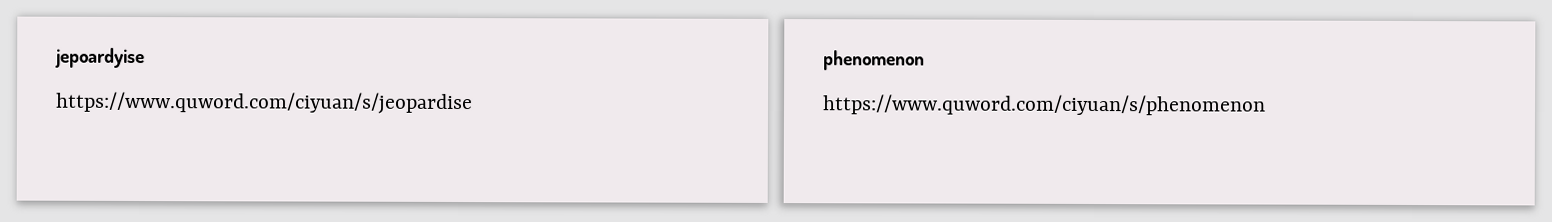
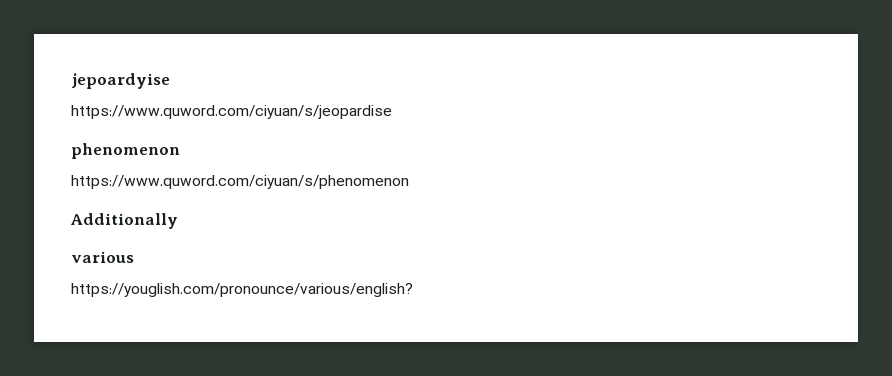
(1266, 105) none -> [70,213,178,229] [71,251,134,263] [71,283,413,297] // Additionally // various // https://youglish.com/pronounce/various/english?

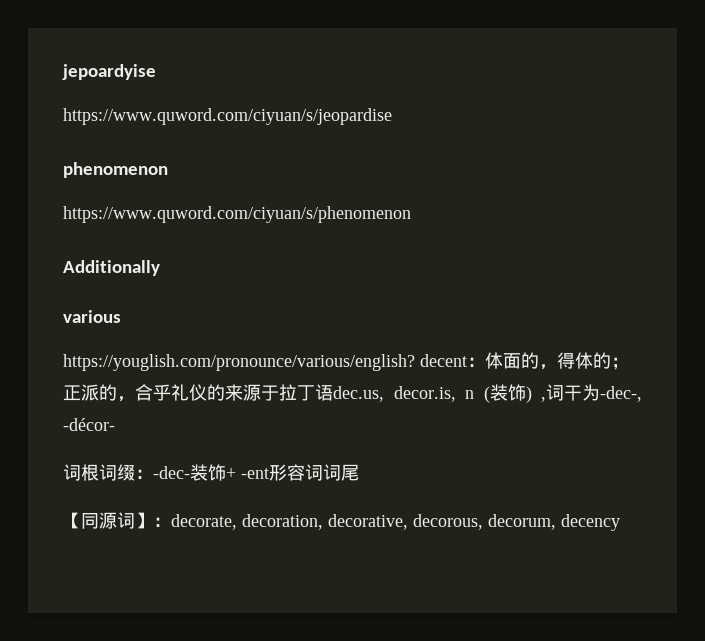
(413, 290) none -> [420,352,629,370] [63,384,642,403] [63,418,115,431] [63,464,359,481] [63,512,620,531] decent：体面的，得体的；正派的，合乎礼仪的来源于拉丁语dec.us, decor.is, n (装饰) ,词干为-dec-, -décor- // 词根词缀：-dec-装饰+ -ent形容词词尾 // 【同源词】：decorate, decoration, decorative, decorous, decorum, decency

